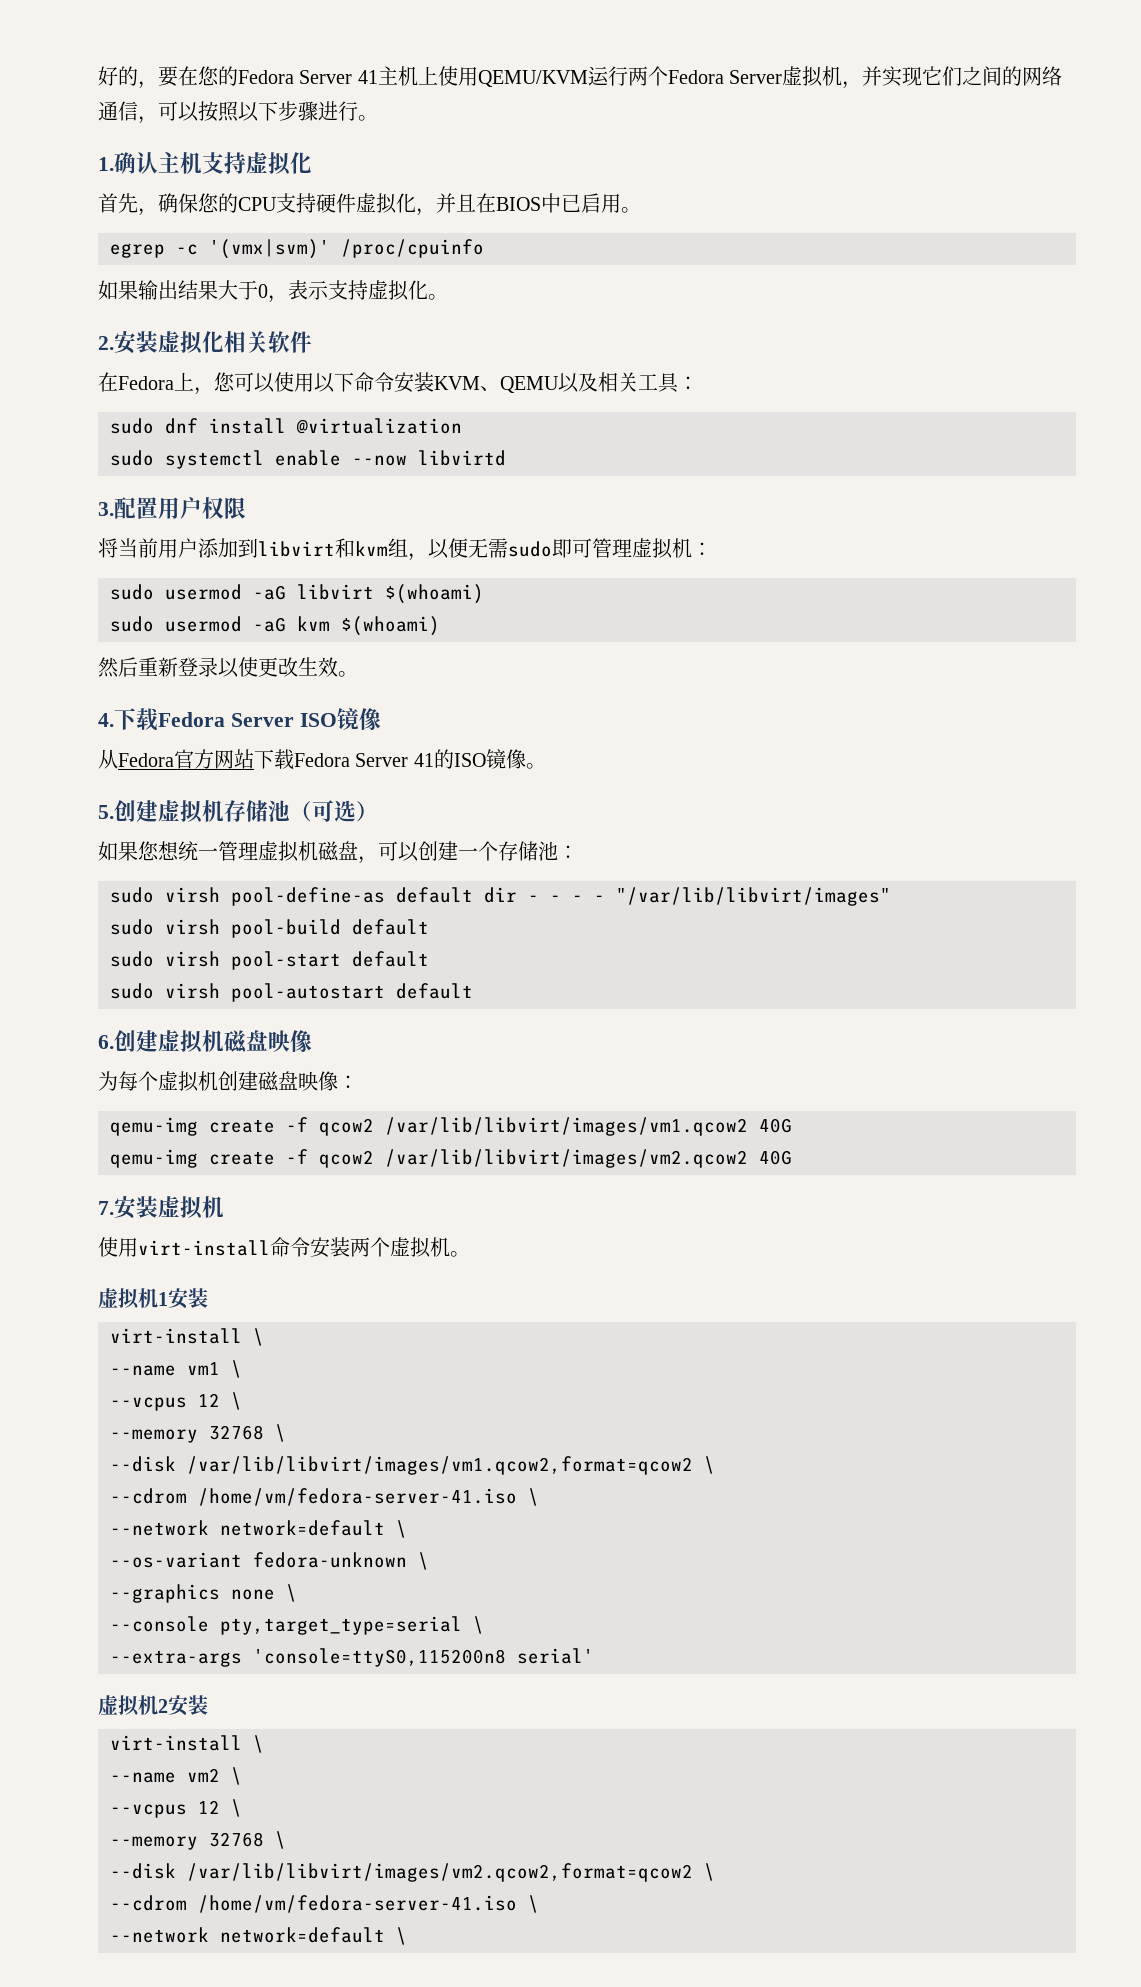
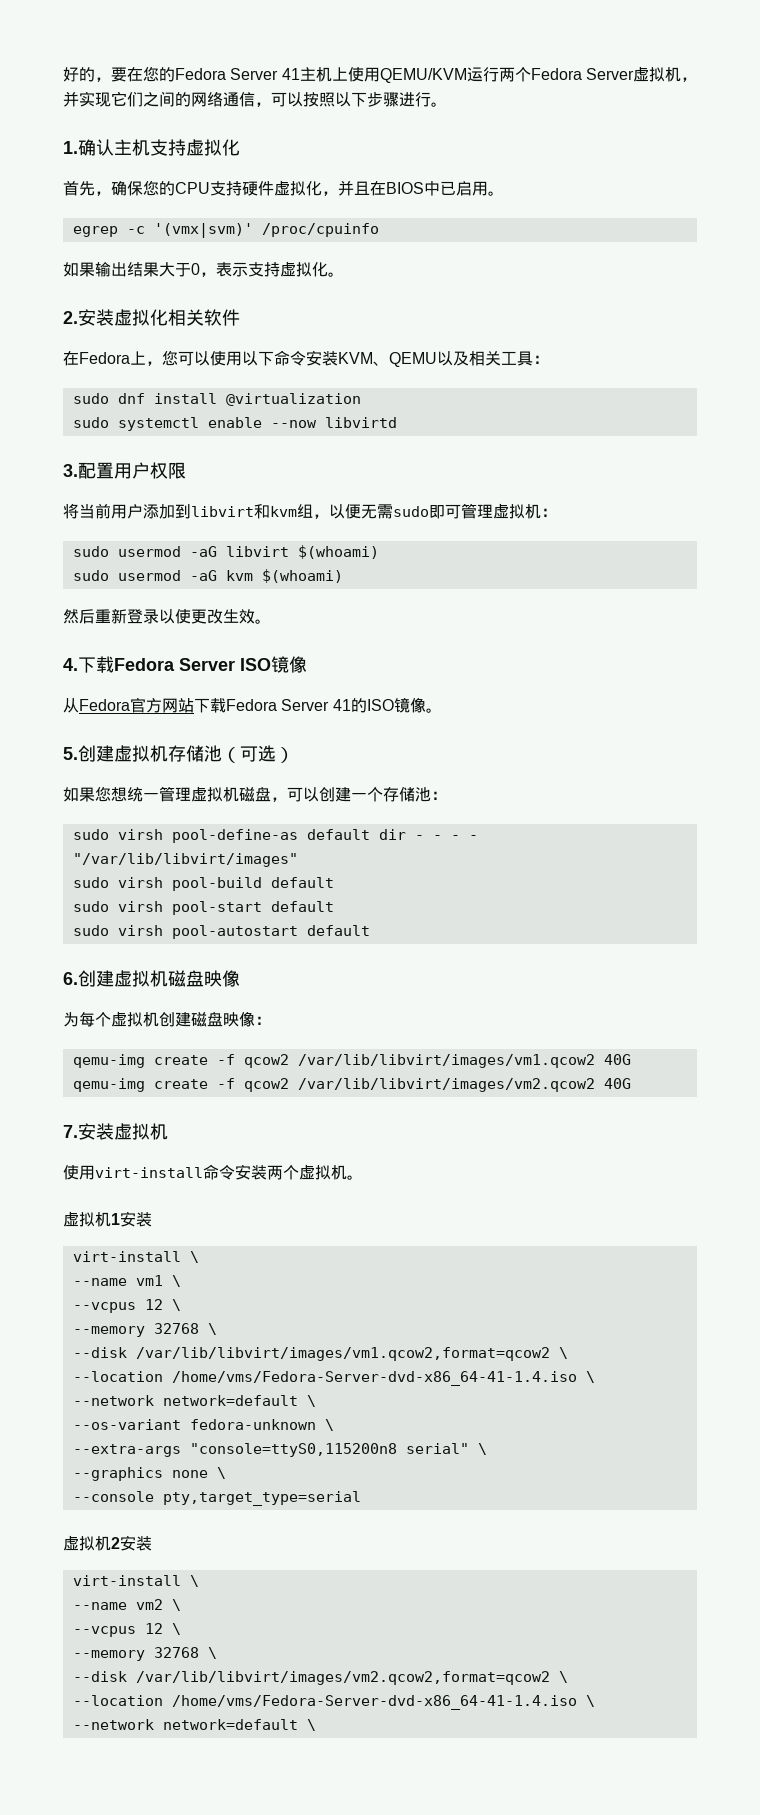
[110,1488,517,1506] --cdrom /home/vm/fedora-server-41.iso -> [72,1371,577,1386] --location /home/vms/Fedora-Server-dvd-x86_64-41-1.4.iso
(429, 1561) none -> [72,1443,487,1457] // --extra-args "console=ttyS0,115200n8 serial" \
[473,1616,484,1634] [110,1648,594,1667] \ // --extra-args 'console=ttyS0,115200n8 serial' -> (361, 1498) none
[110,1895,517,1913] --cdrom /home/vm/fedora-server-41.iso -> [72,1695,577,1710] --location /home/vms/Fedora-Server-dvd-x86_64-41-1.4.iso

